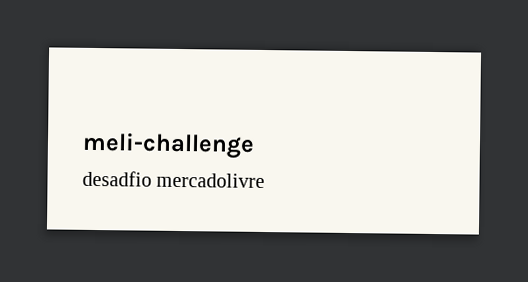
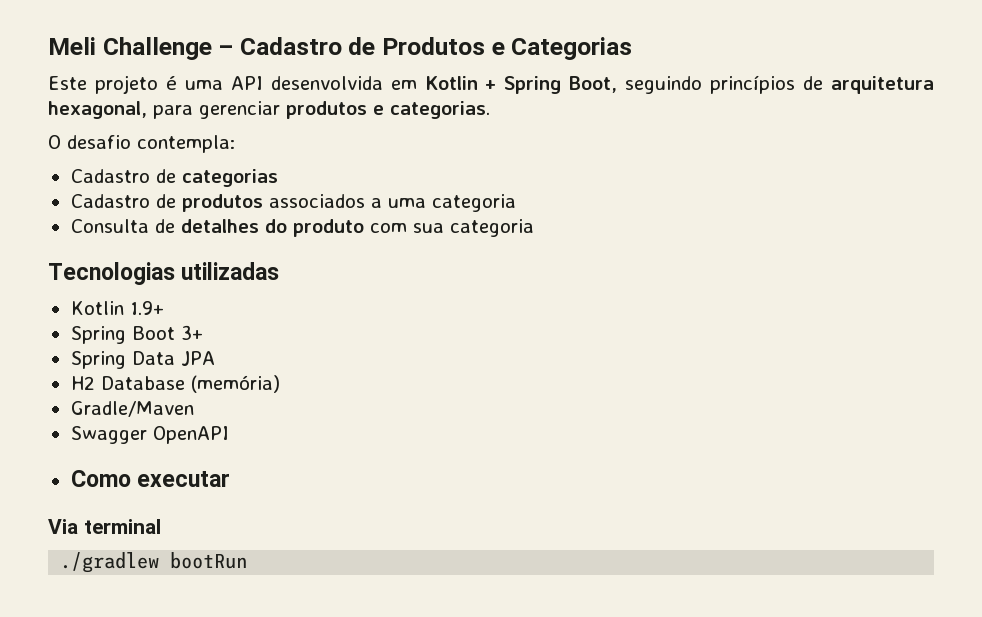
[82,131,255,159] [82,170,266,189] meli-challenge // desadfio mercadolivre -> [48,37,633,60] [48,75,935,94] [48,101,490,119] [48,135,235,153] [70,169,278,187] [70,194,516,212] [70,219,534,237] [48,262,280,285] [70,301,164,315] [70,325,203,344] [70,351,215,369] [70,375,280,393] [70,401,194,417] [70,426,229,444] [70,470,230,487] [48,519,161,534] [60,552,248,573] Meli Challenge – Cadastro de Produtos e Categorias // Este projeto é uma API desenvolvida em Kotlin + Spring Boot, seguindo princípios de arquitetura hexagonal, para gerenciar produtos e categorias. // O desafio contempla: // Cadastro de categorias // Cadastro de produtos associados a uma categoria // Consulta de detalhes do produto com sua categoria // Tecnologias utilizadas // Kotlin 1.9+ // Spring Boot 3+ // Spring Data JPA // H2 Database (memória) // Gradle/Maven // Swagger OpenAPI // Como executar // Via terminal // ./gradlew bootRun

